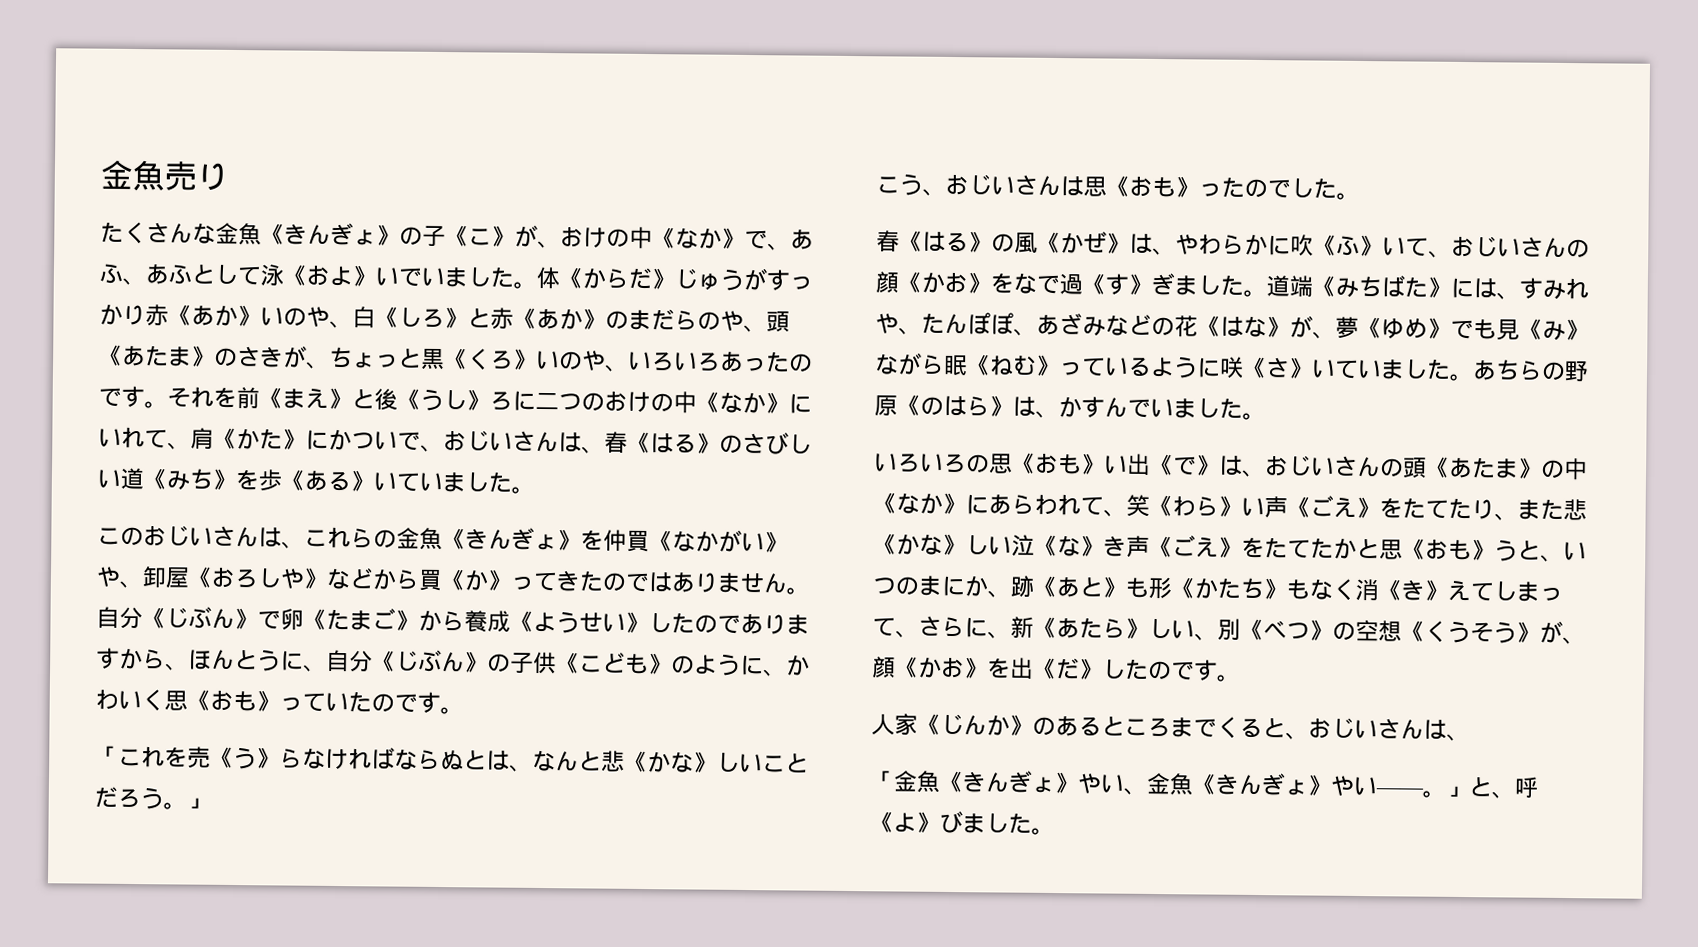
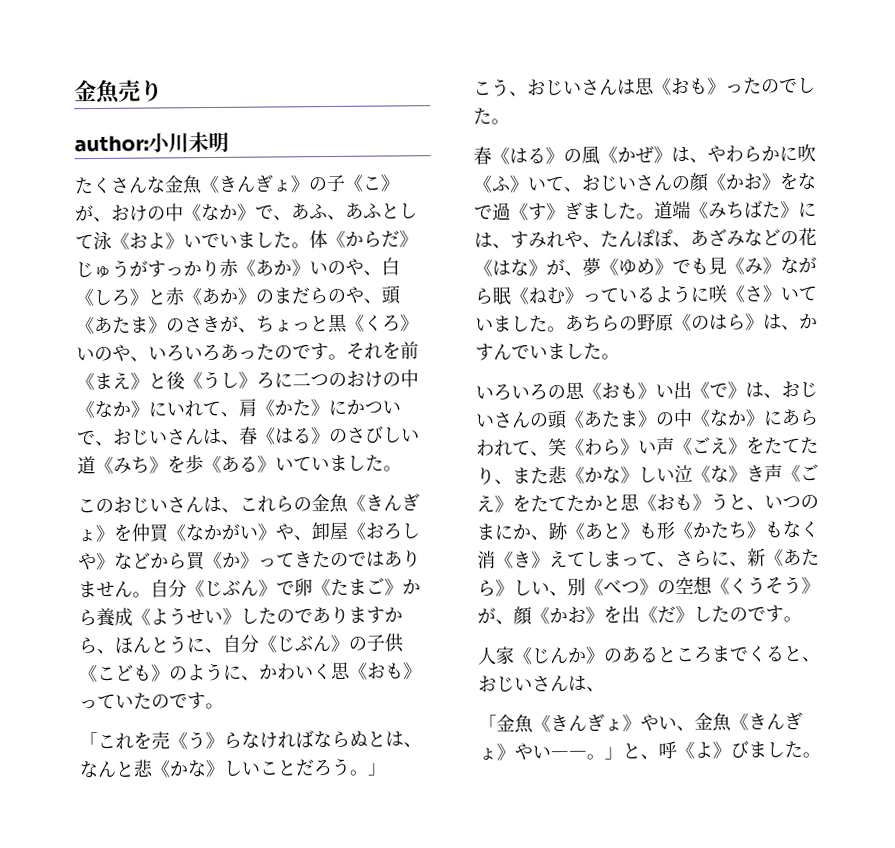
(230, 176) none -> [74,131,229,153] // author:小川未明

